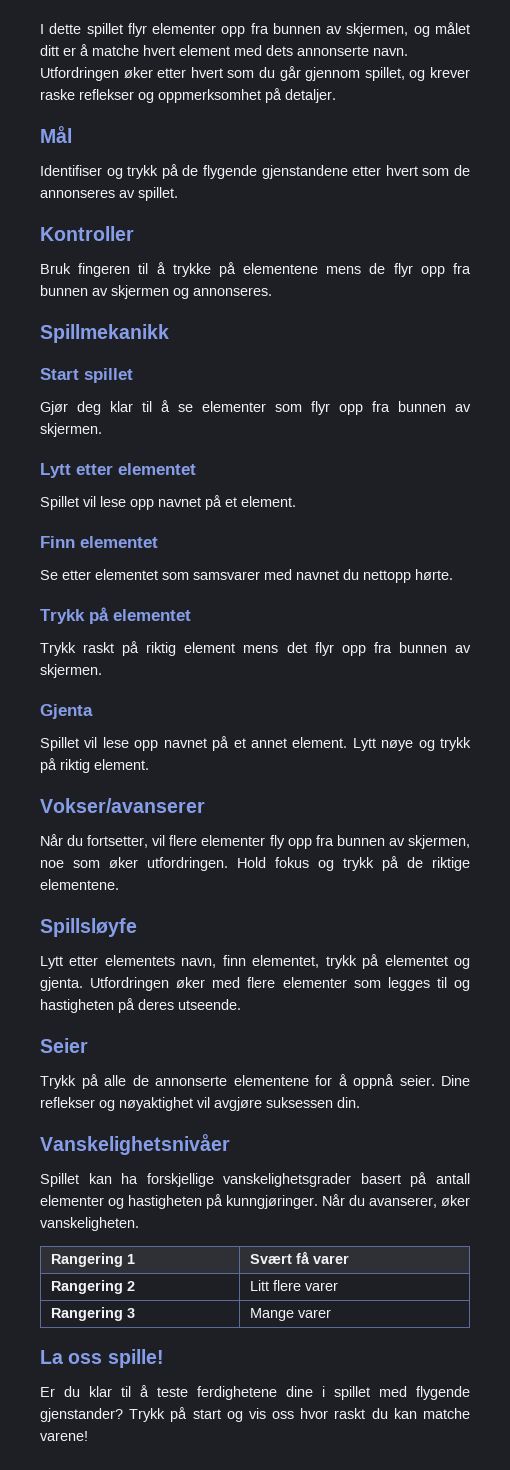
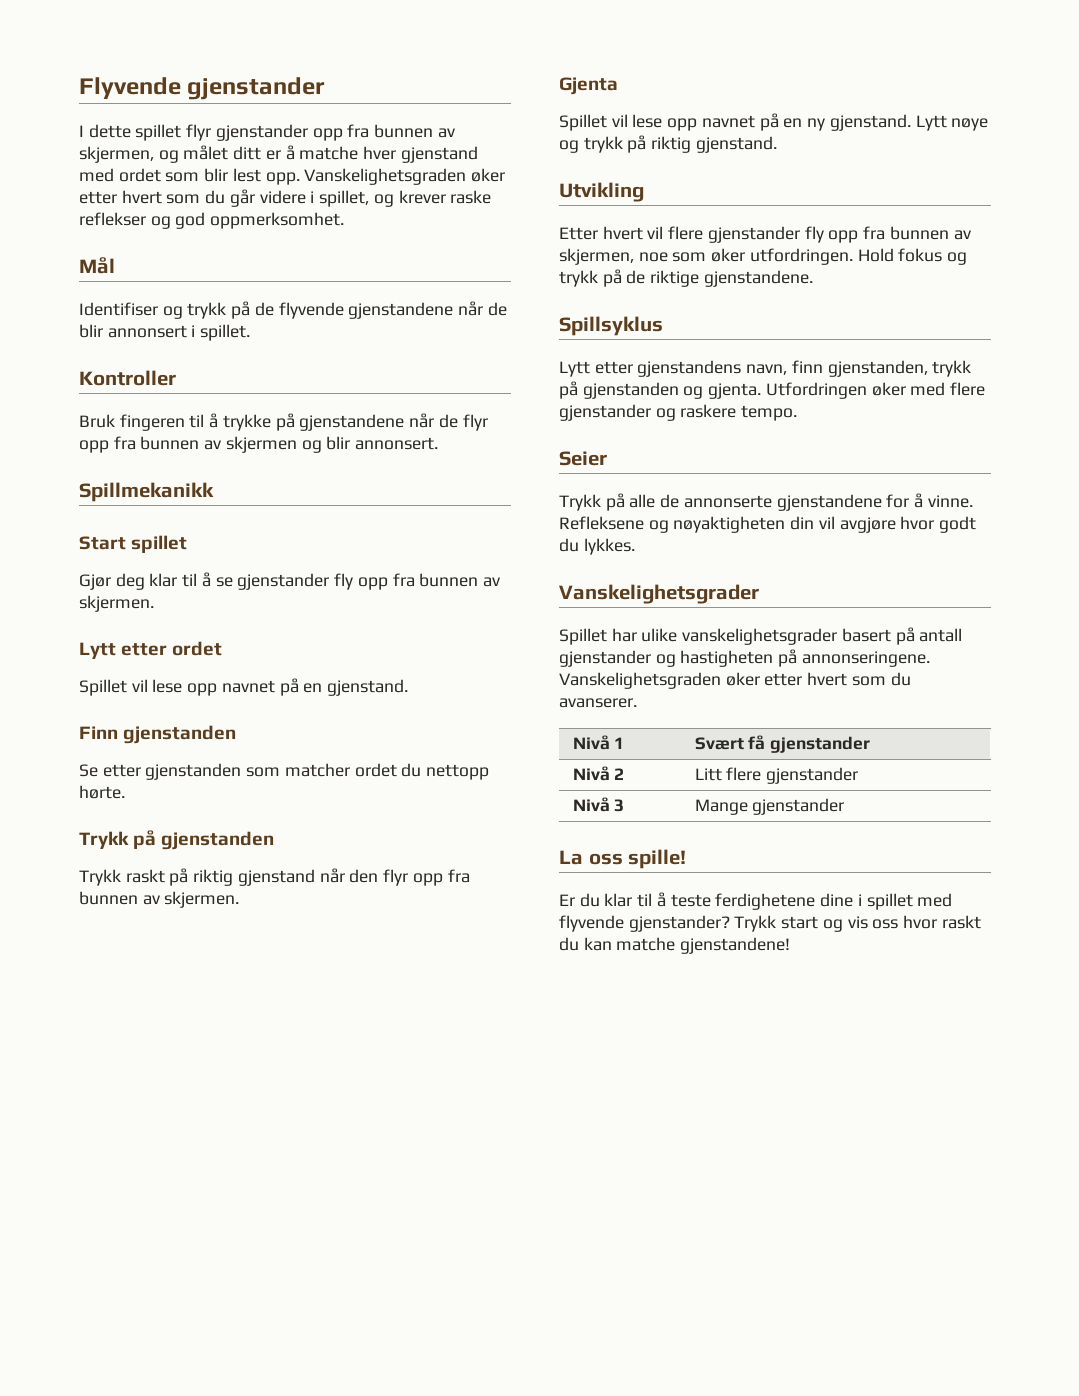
(40, 29) none -> [79,77,326,100] Flyvende gjenstander //
[152,23,217,34] elementer -> [215,124,308,141] gjenstander
[143,45,408,56] [40,67,119,81] hvert element med dets annonserte navn. Utfordringen -> [363,146,478,163] [79,168,467,185] hver gjenstand med ordet som blir lest opp. Vanskelighetsgraden
[305,67,361,81] gjennom -> [259,190,315,204] videre i
[158,88,336,103] oppmerksomhet på detaljer. -> [175,212,345,229] god oppmerksomhet.
[202,165,471,179] [40,189,135,198] flygende gjenstandene etter hvert som de annonseres av -> [278,301,507,319] [79,324,196,338] flyvende gjenstandene når de blir annonsert i
[243,263,362,274] elementene mens -> [299,413,435,431] gjenstandene når
[193,287,272,296] annonseres. -> [326,436,439,450] blir annonsert.
[202,401,330,415] elementer som flyr -> [237,573,354,590] gjenstander fly
[118,463,196,475] [40,495,296,510] elementet // Spillet vil lese opp navnet på et element. -> [172,641,223,656] [79,678,409,696] ordet // Spillet vil lese opp navnet på en gjenstand.
[80,536,158,548] elementet -> [123,725,237,744] gjenstanden
[95,569,339,580] elementet som samsvarer med navnet -> [145,763,397,780] gjenstanden som matcher ordet
[113,609,191,621] elementet -> [161,831,275,850] gjenstanden
[184,642,307,653] element mens det -> [237,868,379,886] gjenstand når den
[233,737,348,748] et annet element. -> [783,114,911,131] en ny gjenstand.
[94,759,149,770] [40,798,205,813] [40,834,149,848] element. // Vokser/avanserer // Når du fortsetter, -> [695,136,777,153] [559,182,644,202] [559,226,643,240] gjenstand. // Utvikling // Etter hvert
[201,835,266,846] elementer -> [707,226,800,243] gjenstander
[40,879,119,890] [40,918,137,937] [40,955,175,969] elementene. // Spillsløyfe // Lytt etter elementets -> [703,270,813,287] [559,316,663,336] [559,360,742,377] gjenstandene. // Spillsyklus // Lytt etter gjenstandens
[252,954,448,969] elementet, trykk på elementet -> [827,360,972,377] [559,381,679,399] gjenstanden, trykk på gjenstanden
[282,977,470,991] [40,998,241,1013] elementer som legges til og hastigheten på deres utseende. -> [559,404,798,421] gjenstander og raskere tempo.
[233,1075,309,1086] elementene -> [776,494,882,511] gjenstandene
[353,1074,470,1089] [40,1097,360,1111] [40,1134,230,1155] [40,1173,214,1187] oppnå seier. Dine reflekser og nøyaktighet vil avgjøre suksessen din. // Vanskelighetsnivåer // Spillet kan ha forskjellige -> [927,495,973,508] [559,516,977,533] [559,538,635,555] [559,584,759,604] [559,628,678,645] vinne. Refleksene og nøyaktigheten din vil avgjøre hvor godt du lykkes. // Vanskelighetsgrader // Spillet har ulike
[40,1194,470,1209] [40,1217,139,1231] [50,1253,123,1267] elementer og hastigheten på kunngjøringer. Når du avanserer, øker vanskeligheten. // Rangering -> [559,649,930,667] [559,672,911,689] [559,698,637,708] [572,735,610,750] gjenstander og hastigheten på annonseringene. Vanskelighetsgraden øker etter hvert som du avanserer. // Nivå
[312,1255,349,1264] [50,1280,123,1294] varer // Rangering -> [770,736,871,753] [572,766,610,781] gjenstander // Nivå
[304,1282,338,1291] [50,1307,123,1321] varer // Rangering -> [766,767,859,784] [572,797,610,812] gjenstander // Nivå
[297,1309,331,1318] varer -> [752,798,845,815] gjenstander
[416,1386,470,1400] flygende -> [559,915,624,932] flyvende
[170,1407,188,1422] på -> (777, 923) none
[40,1431,88,1441] varene! -> [680,937,791,954] gjenstandene!

